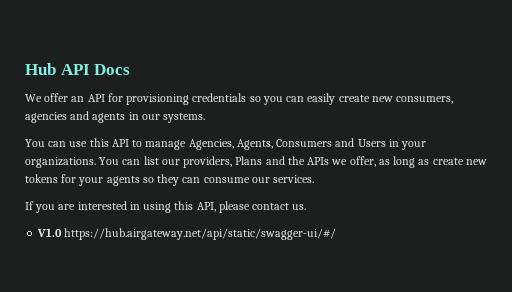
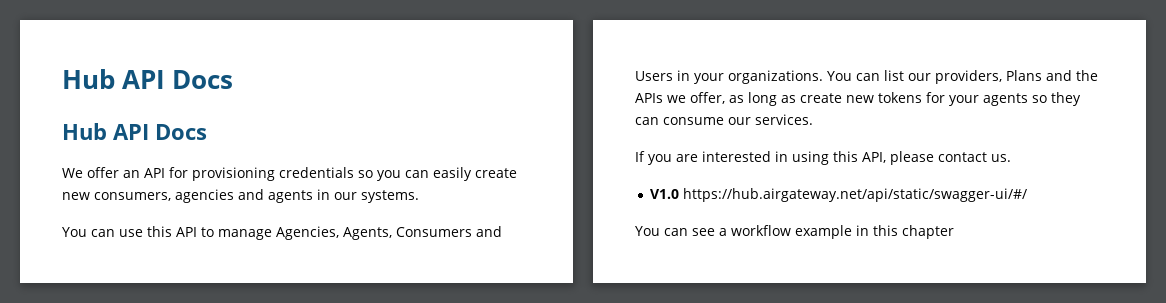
[25,63,131,75] Hub API Docs -> [62,69,233,89] [62,123,207,140] Hub API Docs // Hub API Docs
(337, 234) none -> [635,225,954,239] // You can see a workflow example in this chapter

